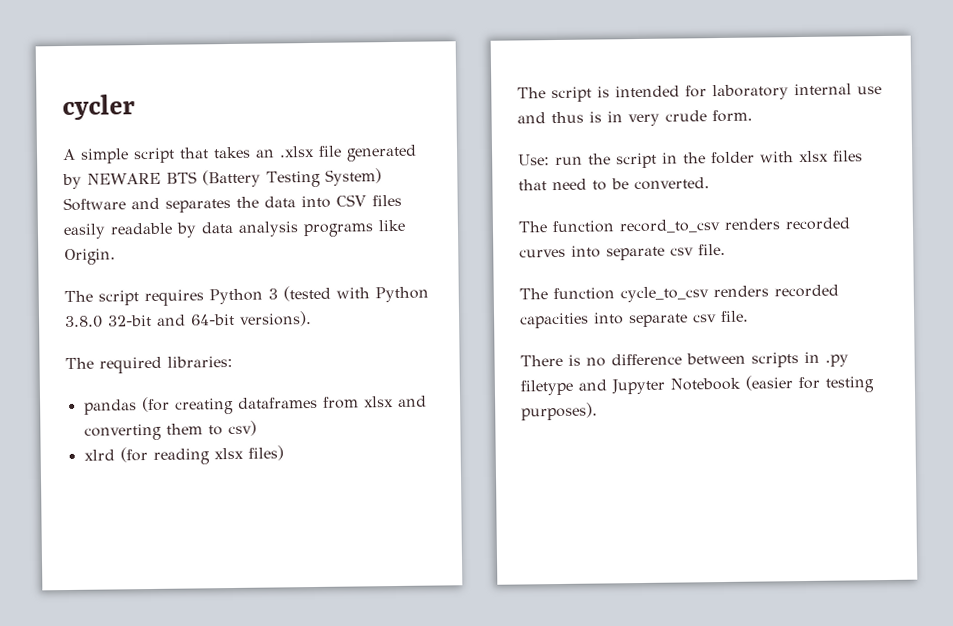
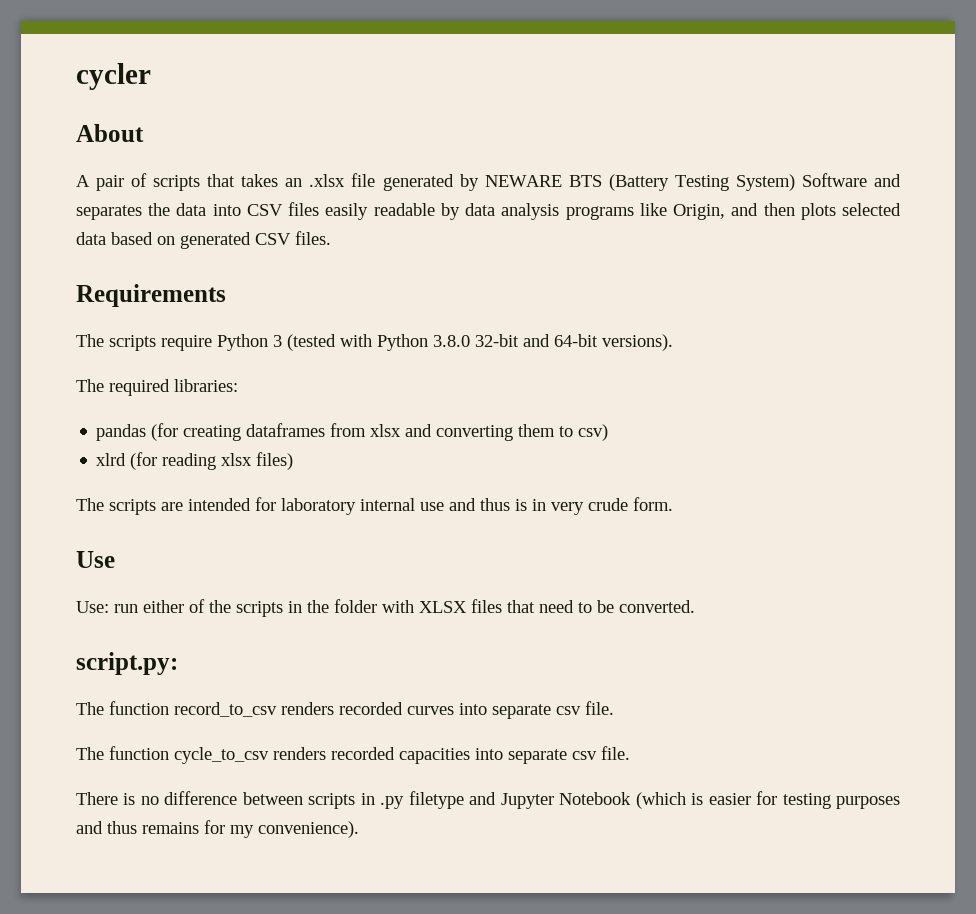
(135, 107) none -> [76,124,144,142] // About
[80,147,175,164] simple script -> [96,173,201,191] pair of scripts
[64,248,116,266] [64,289,204,307] Origin. // The script requires -> [673,203,902,220] [76,231,331,249] [76,284,226,307] [76,334,212,351] Origin, and then plots selected data based on generated CSV files. // Requirements // The scripts require
[551,86,610,103] script is -> [109,499,183,515] scripts are
(753, 116) none -> [76,551,115,568] // Use
[588,152,657,169] the script -> [143,599,283,617] either of the scripts
[799,150,829,163] xlsx -> [419,601,467,613] XLSX
(710, 184) none -> [76,652,178,675] // script.py:
[745,375,874,393] [521,402,598,421] (easier for testing purposes). -> [635,791,901,809] [76,820,359,838] (which is easier for testing purposes and thus remains for my convenience).

